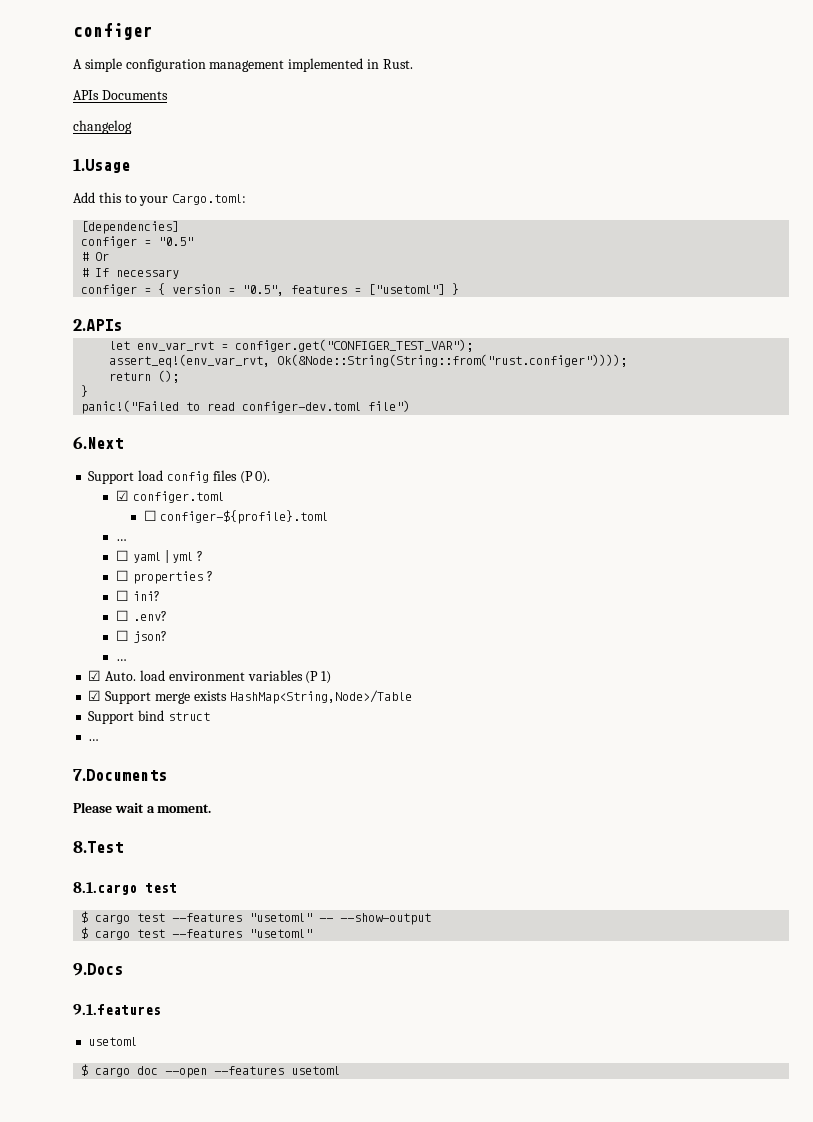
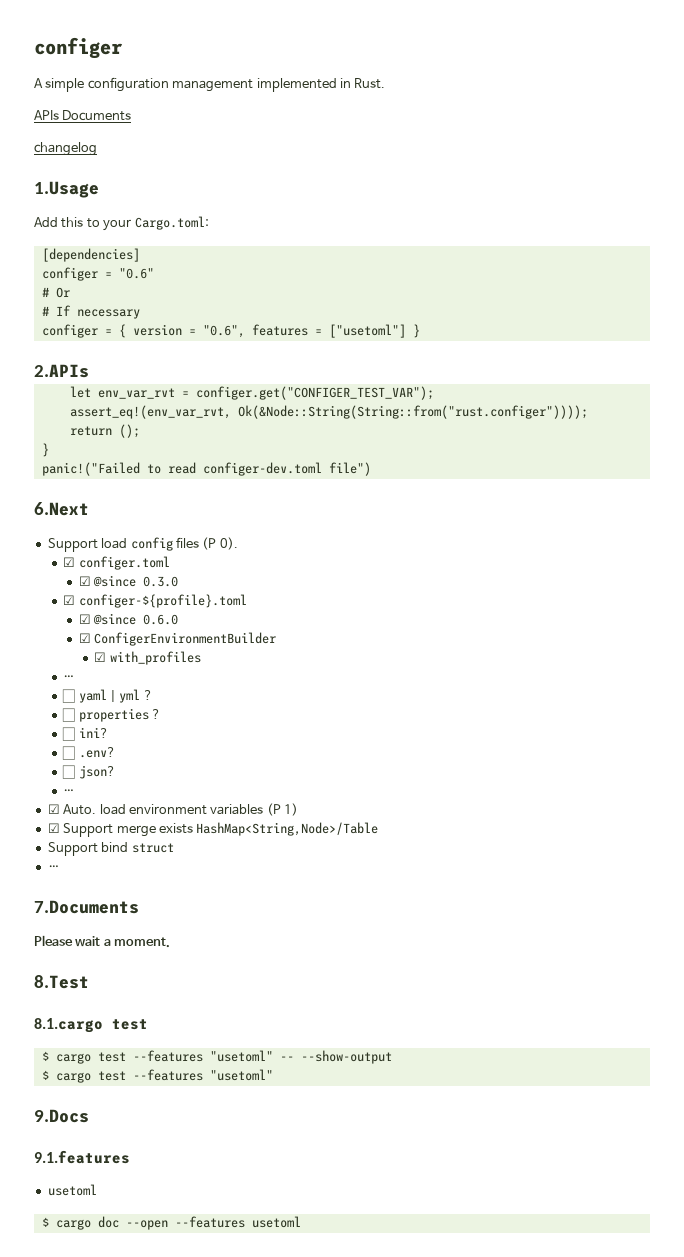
[158,237,194,246] "0.5" -> [118,268,154,279] "0.6"
[242,285,285,296] "0.5", -> [202,325,245,338] "0.6",
[143,510,329,524] ☐ configer-${profile}.toml -> [78,575,179,587] [63,594,247,608] [78,613,179,625] [78,632,277,646] [94,651,201,665] ☑ @since 0.3.0 // ☑ configer-${profile}.toml // ☑ @since 0.6.0 // ☑ ConfigerEnvironmentBuilder // ☑ with_profiles

